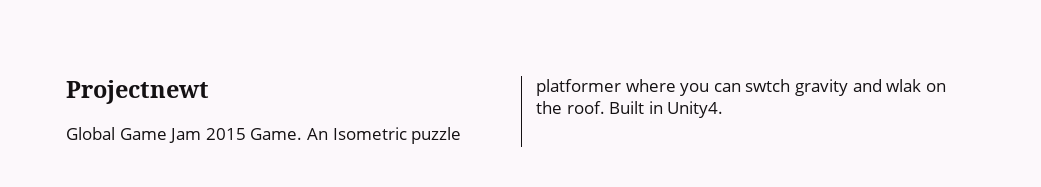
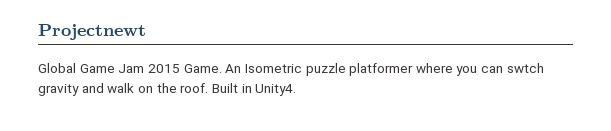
[886,79,922,92] wlak -> [107,83,135,93] walk

